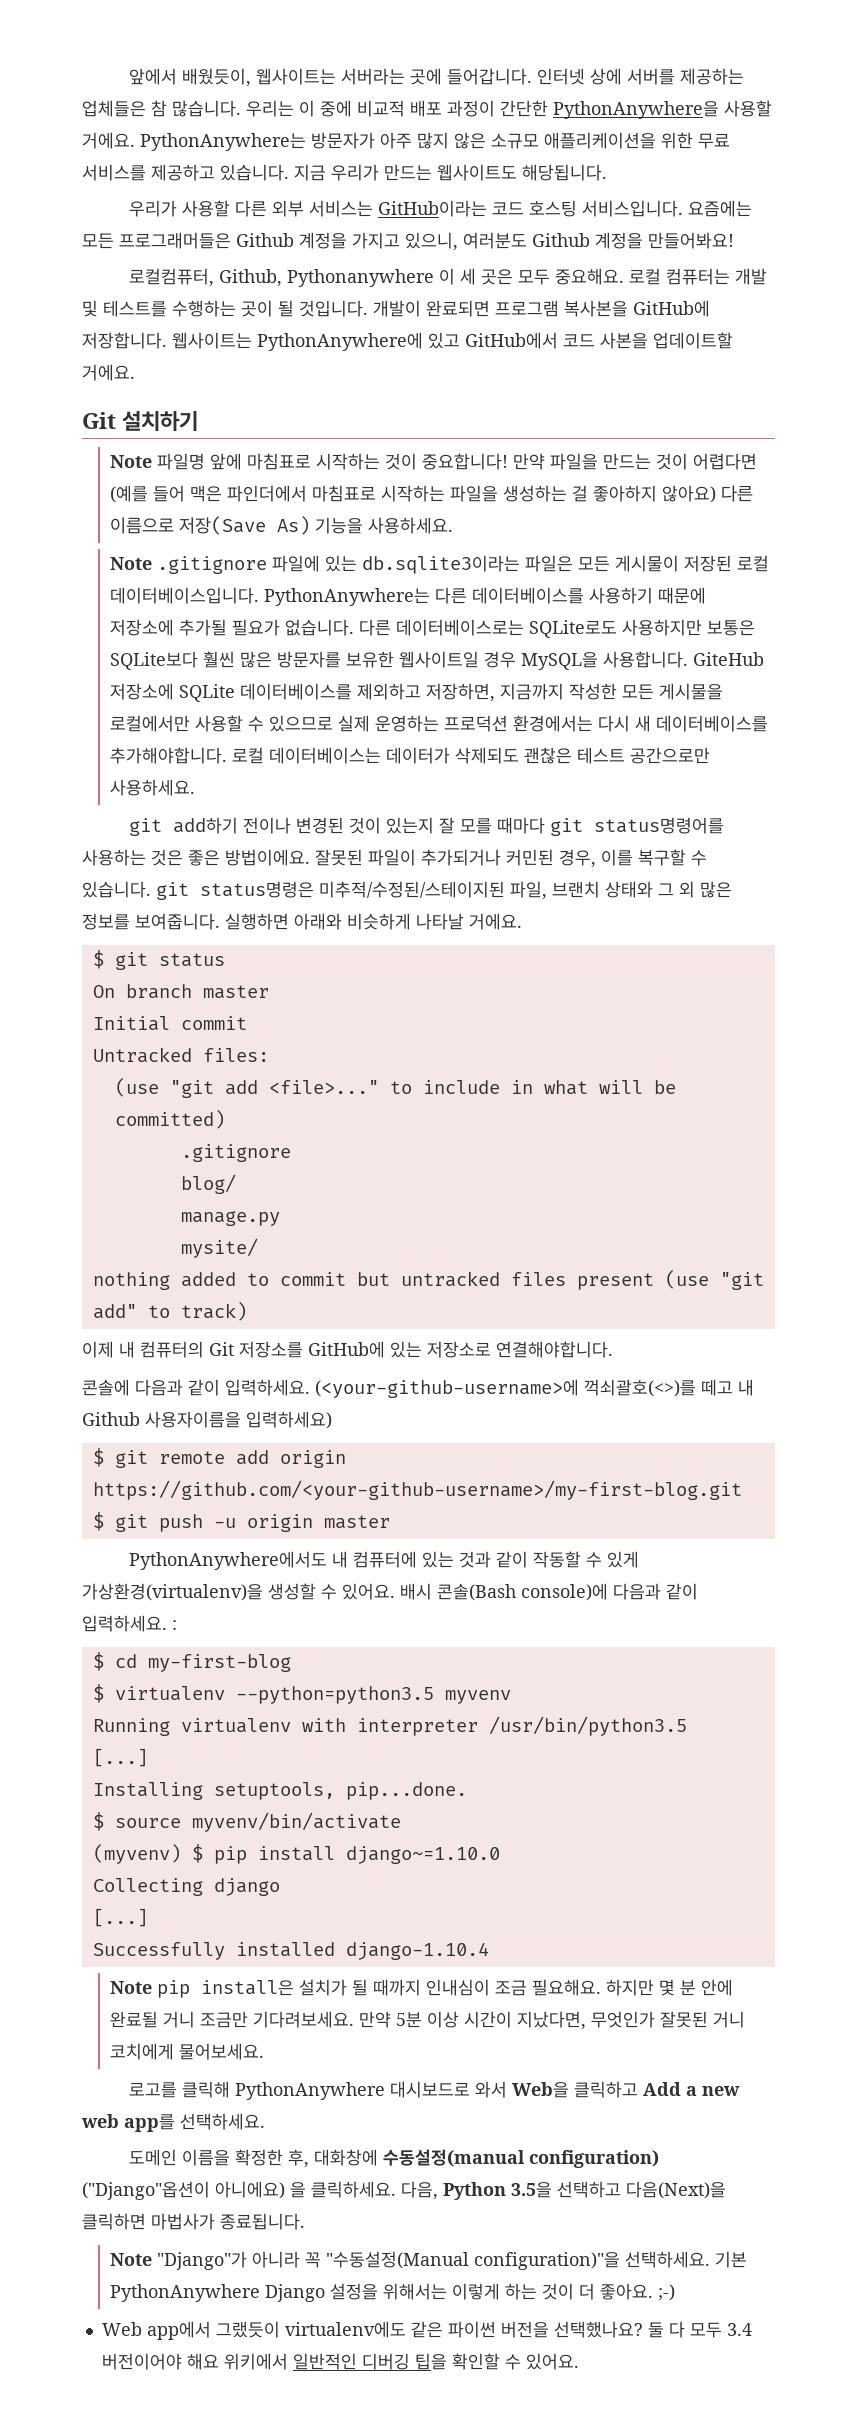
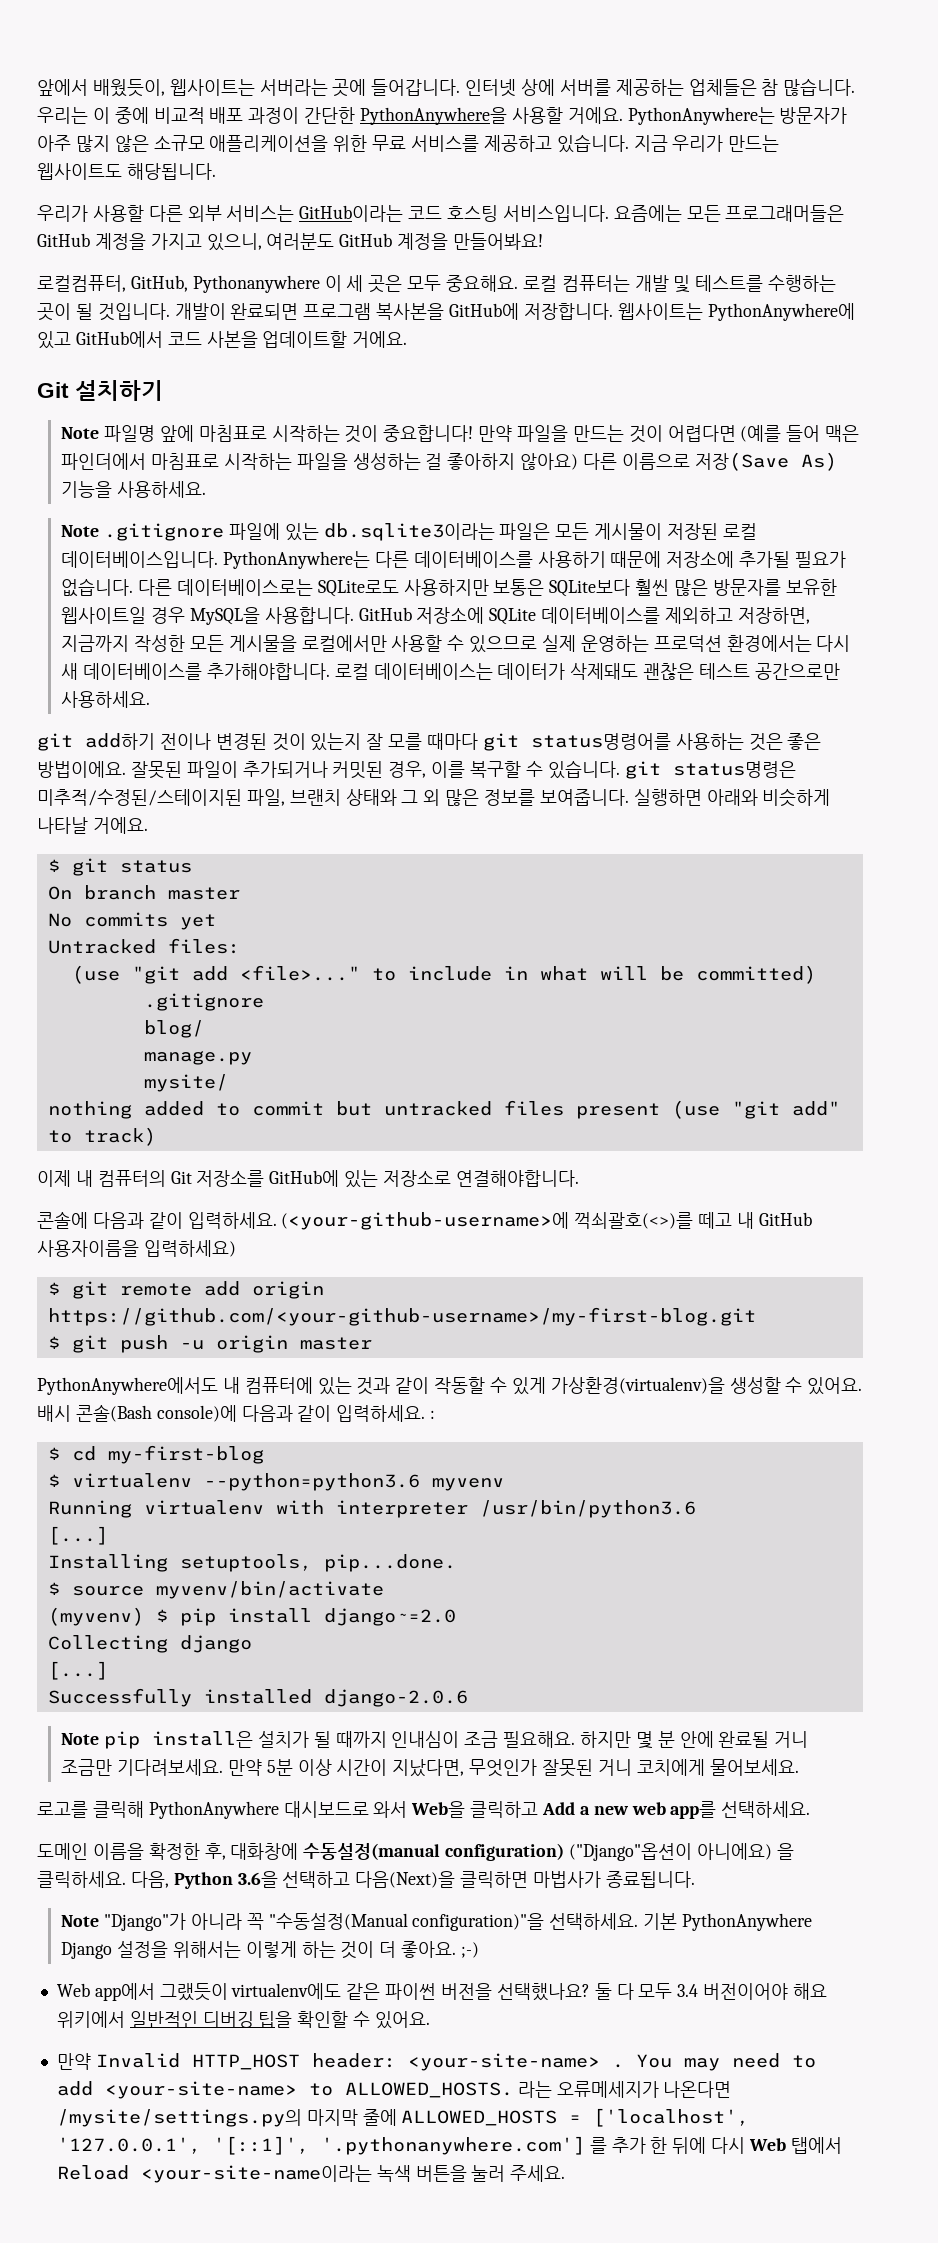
[236,233,294,247] Github -> [37,233,90,247] GitHub
[532,233,590,247] Github -> [339,233,393,247] GitHub
[218,269,282,287] Github, -> [130,275,188,292] GitHub,
[693,652,765,666] GiteHub -> [358,607,412,621] GitHub
[455,747,520,764] 삭제되도 -> [570,663,639,680] 삭제돼도
[506,849,554,866] 커민된 -> [332,761,384,779] 커밋된
[92,1016,247,1031] Initial commit -> [47,912,216,930] No commits yet
[82,1412,140,1426] Github -> [758,1212,812,1226] GitHub
[235,1686,434,1704] --python=python3.5 -> [203,1473,420,1491] --python=python3.6
[488,1716,687,1736] /usr/bin/python3.5 -> [479,1500,696,1518] /usr/bin/python3.6
[345,1846,500,1864] django~=1.10.0 -> [323,1608,456,1626] django~=2.0
[345,1942,489,1960] django-1.10.4 -> [323,1689,468,1707] django-2.0.6
[511,2182,552,2198] 3.5을 -> [237,1871,278,1888] 3.6을
(579, 2361) none -> [56,2053,816,2071] [56,2081,732,2099] [56,2108,750,2127] [56,2136,842,2155] [56,2165,566,2183] // 만약 Invalid HTTP_HOST header: <your-site-name> . You may need to add <your-site-name> to ALLOWED_HOSTS. 라는 오류메세지가 나온다면 /mysite/settings.py의 마지막 줄에 ALLOWED_HOSTS = ['localhost', '127.0.0.1', '[::1]', '.pythonanywhere.com'] 를 추가 한 뒤에 다시 Web 탭에서 Reload <your-site-name이라는 녹색 버튼을 눌러 주세요.

